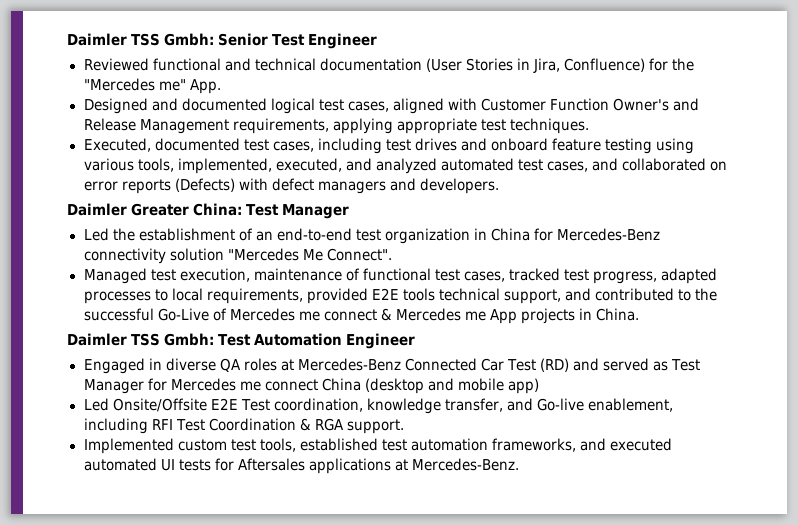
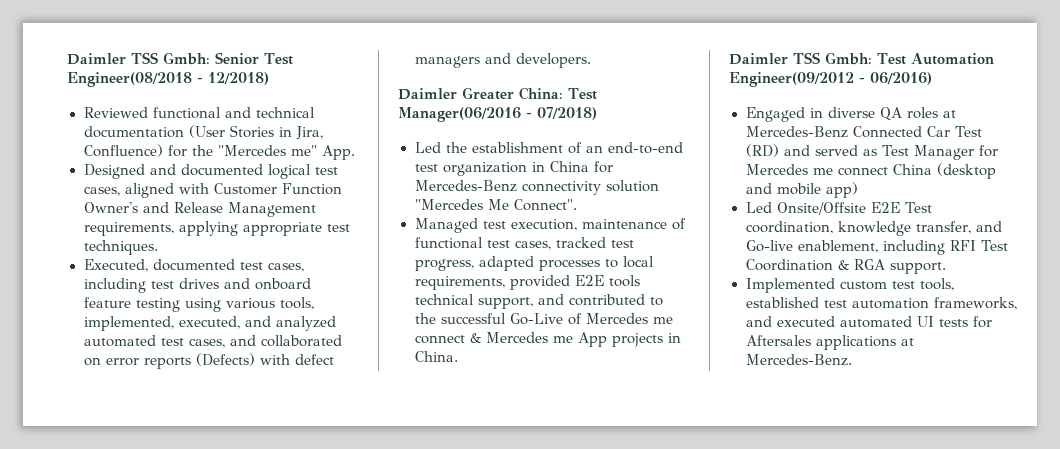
[308,33,378,49] Engineer -> [67,72,269,87] Engineer(08/2018 - 12/2018)
[282,204,350,219] Manager -> [398,107,597,122] Manager(06/2016 - 07/2018)
[346,333,416,349] Engineer -> [729,72,932,87] Engineer(09/2012 - 06/2016)

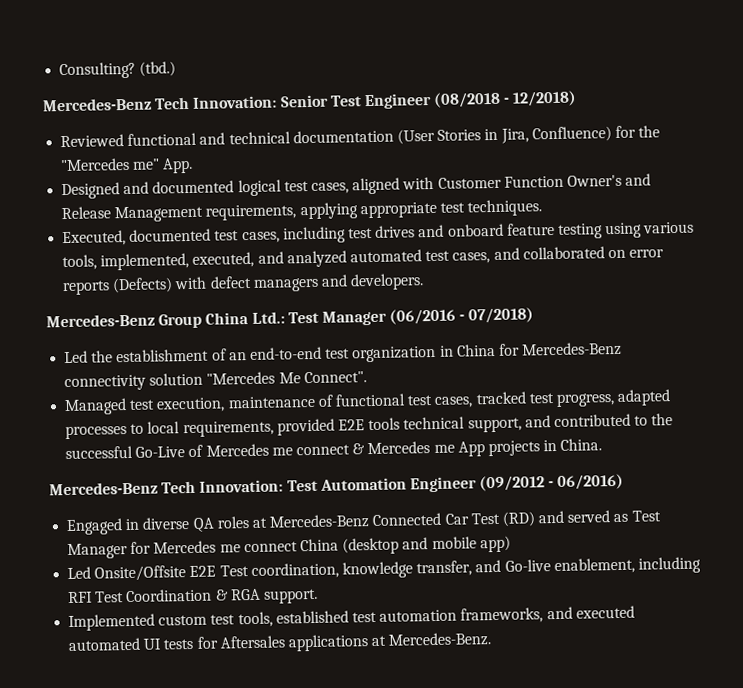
[67,52,293,65] [67,72,192,87] Daimler TSS Gmbh: Senior Test Engineer(08/2018 -> [59,61,177,80] [42,91,502,112] Consulting? (tbd.) // Mercedes-Benz Tech Innovation: Senior Test Engineer (08/2018
[398,87,597,100] [398,107,521,122] Daimler Greater China: Test Manager(06/2016 -> [46,308,457,329] Mercedes-Benz Group China Ltd.: Test Manager (06/2016
[729,52,994,65] [729,72,854,87] Daimler TSS Gmbh: Test Automation Engineer(09/2012 -> [49,475,546,496] Mercedes-Benz Tech Innovation: Test Automation Engineer (09/2012

